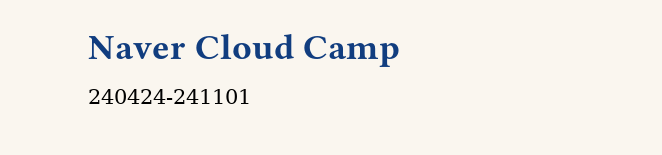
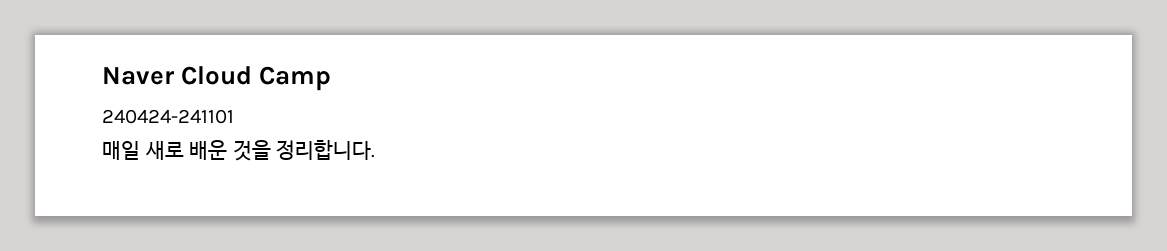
(251, 96) none -> [102,139,376,161] // 매일 새로 배운 것을 정리합니다.

